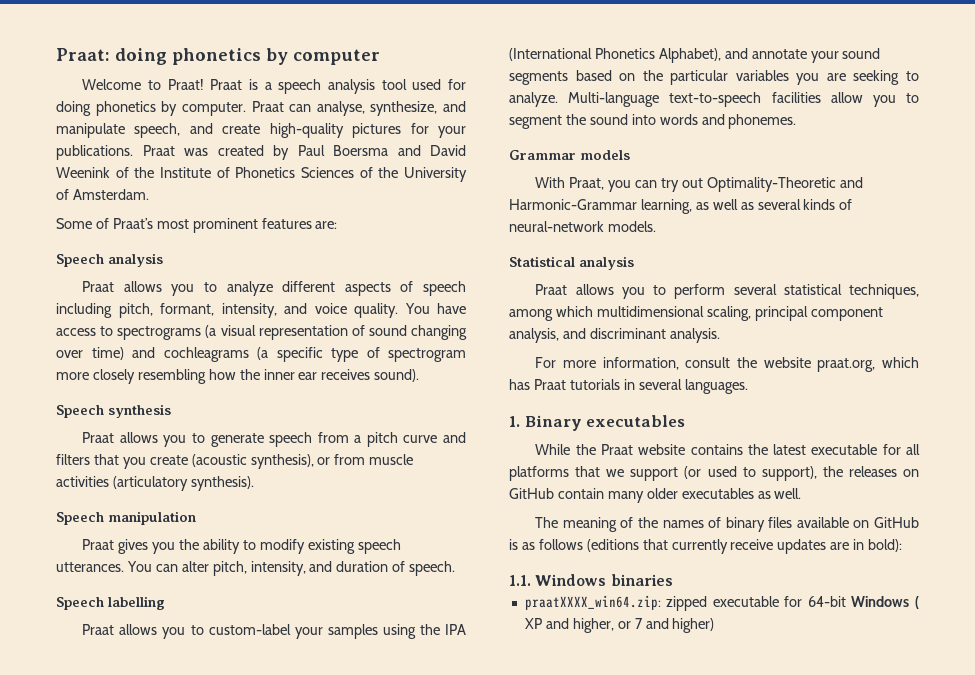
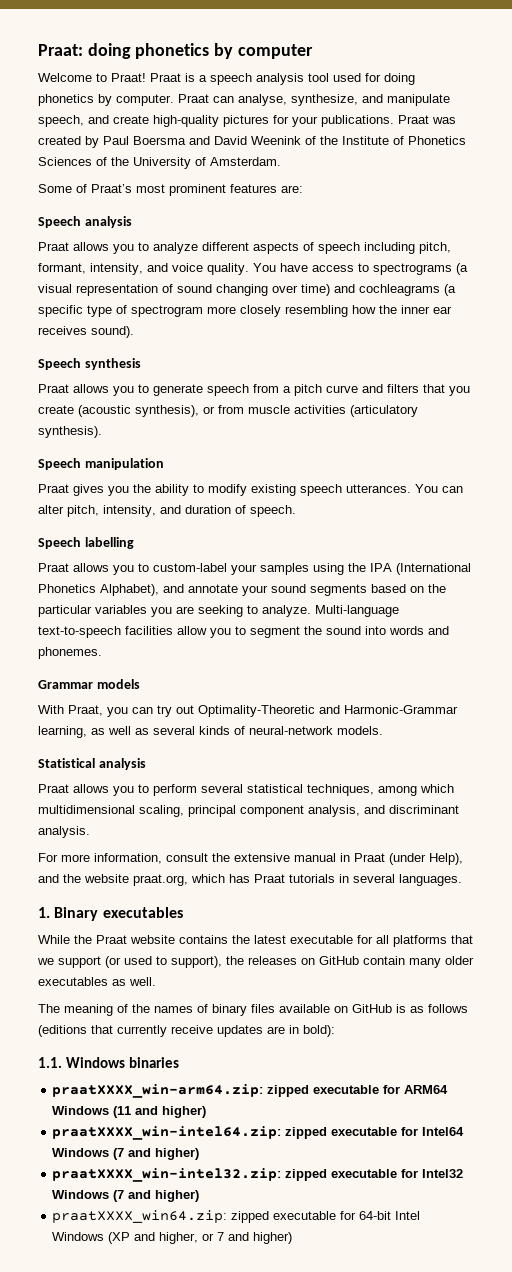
(757, 362) none -> [234,853,463,865] [38,874,81,883] extensive manual in Praat (under Help), and the
(673, 580) none -> [52,1084,449,1098] [52,1106,207,1118] [52,1126,465,1140] [52,1148,200,1160] [52,1168,464,1182] [52,1190,200,1202] // praatXXXX_win-arm64.zip: zipped executable for ARM64 Windows (11 and higher) // praatXXXX_win-intel64.zip: zipped executable for Intel64 Windows (7 and higher) // praatXXXX_win-intel32.zip: zipped executable for Intel32 Windows (7 and higher)
[851,596,919,609] [524,618,542,629] Windows ( XP -> [395,1211,421,1220] [52,1232,131,1244] Intel Windows (XP

